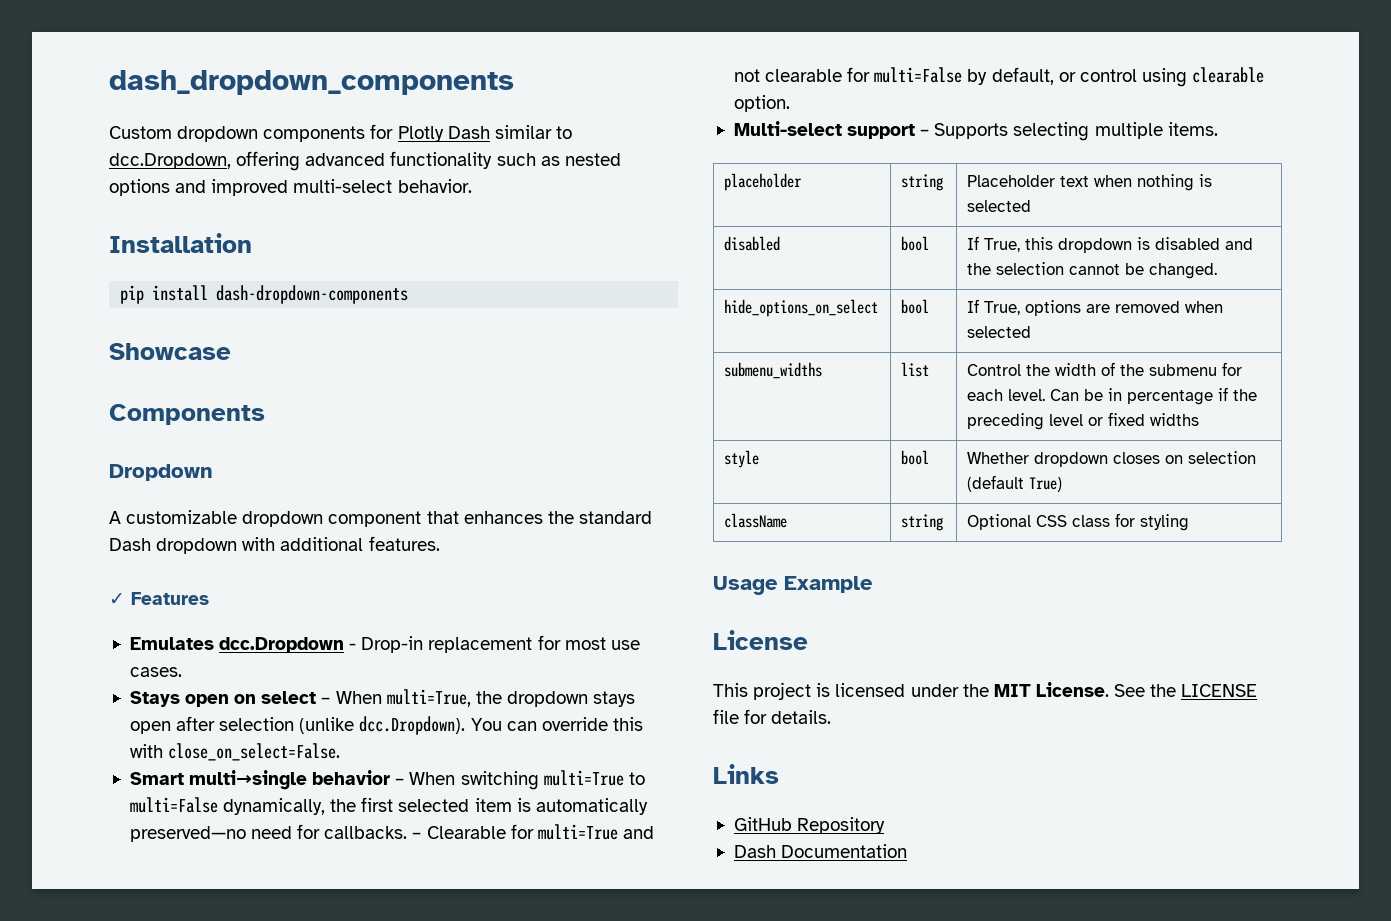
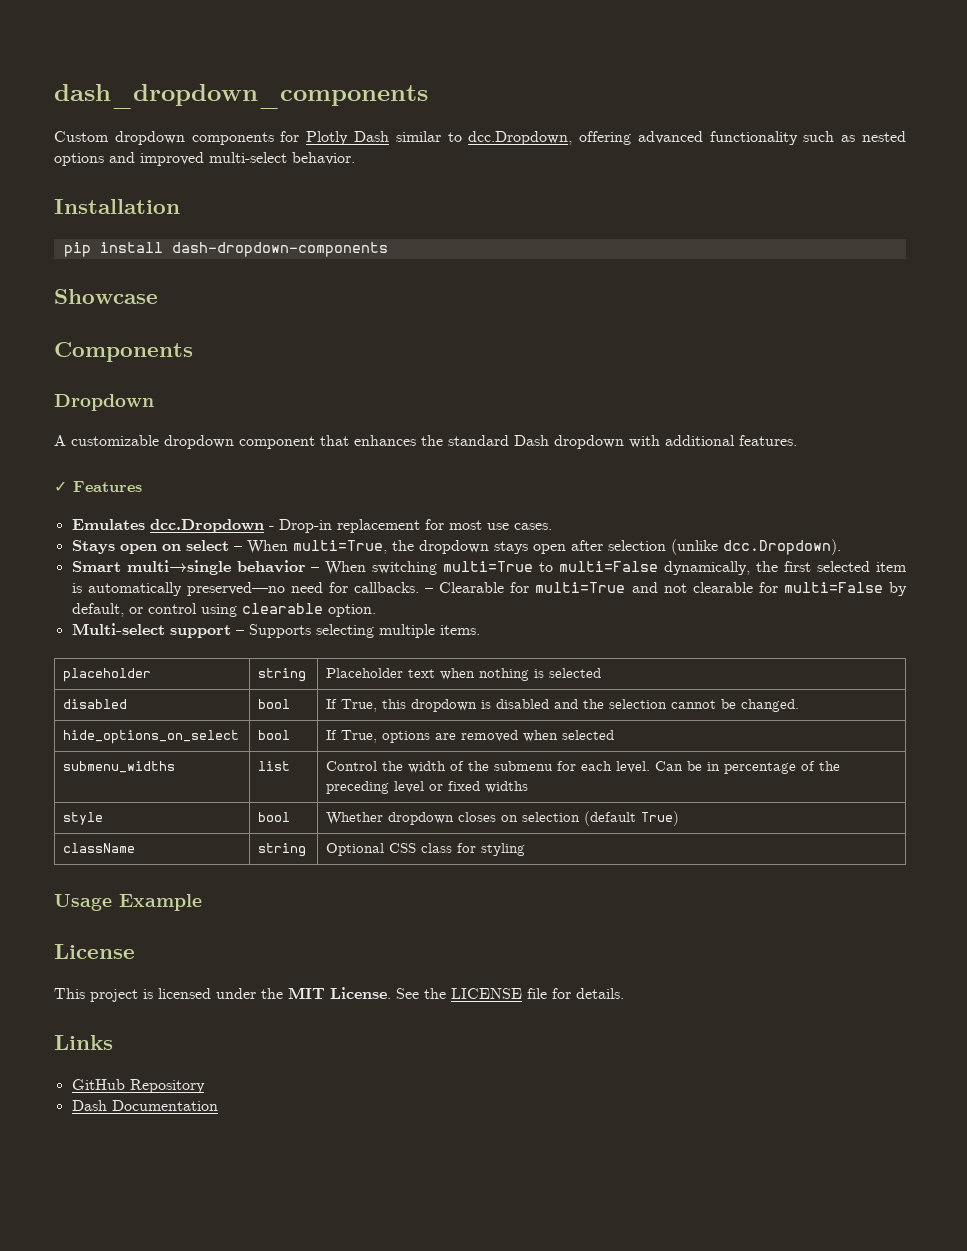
[470,717,643,731] [129,743,341,761] You can override this with close_on_select=False. -> (841, 547) none
[1218,387,1229,401] if -> [801,761,816,771] of

